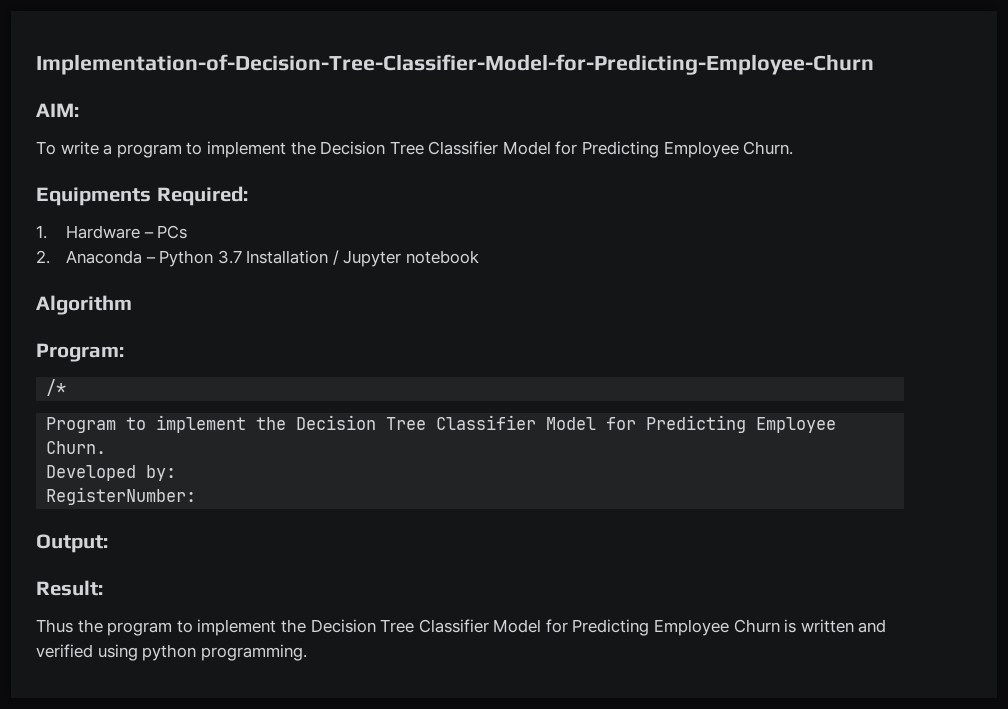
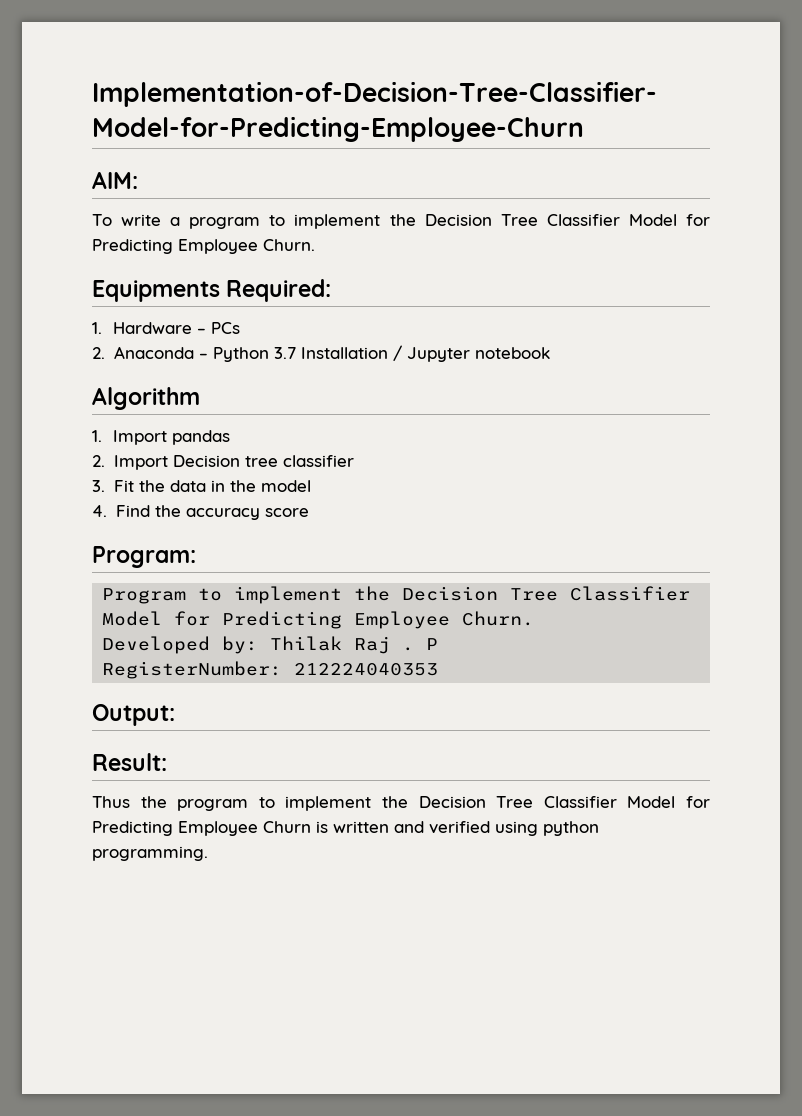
(132, 305) none -> [92,430,231,445] [92,455,354,470] [92,480,311,492] [92,505,309,520] // 1. Import pandas // 2. Import Decision tree classifier // 3. Fit the data in the model // 4. Find the accuracy score
[46,379,67,396] // /* -> (196, 557) none
(177, 473) none -> [270,636,439,654] Thilak Raj . P
(197, 496) none -> [294,663,439,676] 212224040353

